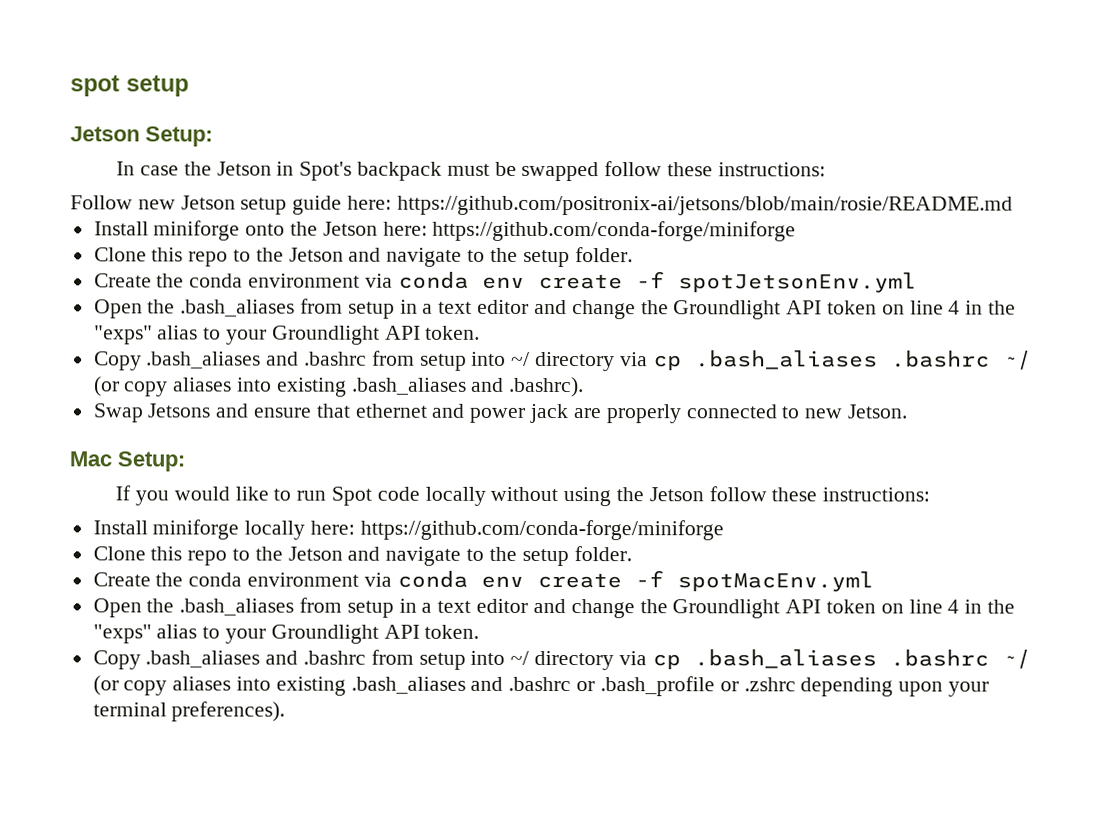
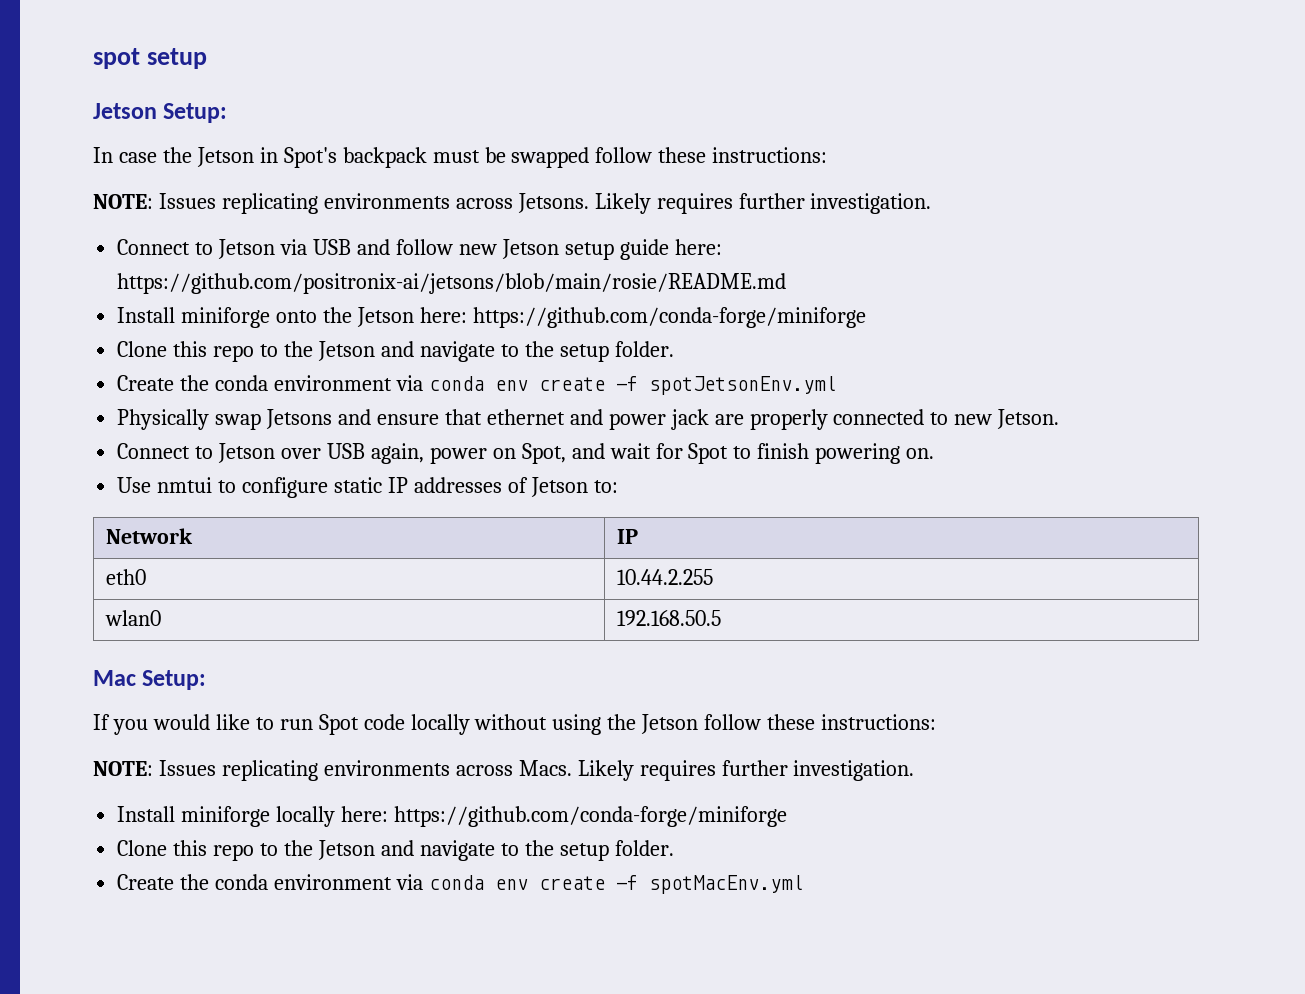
[70,195,133,210] Follow -> [93,193,932,214] [117,239,453,259] NOTE: Issues replicating environments across Jetsons. Likely requires further investigation. // Connect to Jetson via USB and follow
[93,298,1016,320] [93,325,481,345] [93,350,1032,372] [93,376,585,398] [92,403,144,423] Open the .bash_aliases from setup in a text editor and change the Groundlight API token on line 4 in the "exps" alias to your Groundlight API token. // Copy .bash_aliases and .bashrc from setup into ~/ directory via cp .bash_aliases .bashrc ~/ (or copy aliases into existing .bash_aliases and .bashrc). // Swap -> [117,409,262,430] Physically swap
(908, 411) none -> [117,443,935,464] [117,477,618,498] [106,528,194,544] [617,529,639,544] [106,569,147,585] [617,569,714,585] [105,610,162,626] [617,610,722,626] // Connect to Jetson over USB again, power on Spot, and wait for Spot to finish powering on. // Use nmtui to configure static IP addresses of Jetson to: // Network | IP // eth0 | 10.44.2.255 // wlan0 | 192.168.50.5
(931, 494) none -> [93,760,915,781] // NOTE: Issues replicating environments across Macs. Likely requires further investigation.
[92,597,1015,619] [92,624,480,644] [92,649,1031,671] [92,675,989,697] [92,701,286,722] // Open the .bash_aliases from setup in a text editor and change the Groundlight API token on line 4 in the "exps" alias to your Groundlight API token. // Copy .bash_aliases and .bashrc from setup into ~/ directory via cp .bash_aliases .bashrc ~/ (or copy aliases into existing .bash_aliases and .bashrc or .bash_profile or .zshrc depending upon your terminal preferences). -> (803, 884) none

